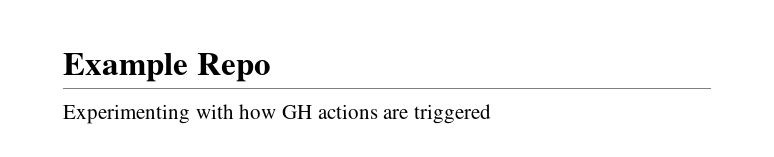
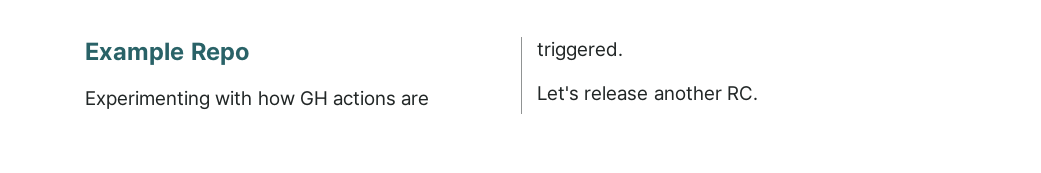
[414,104,492,124] triggered -> [537,41,623,61] [537,86,758,101] triggered. // Let's release another RC.

